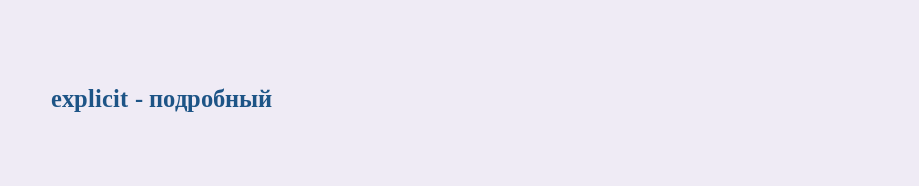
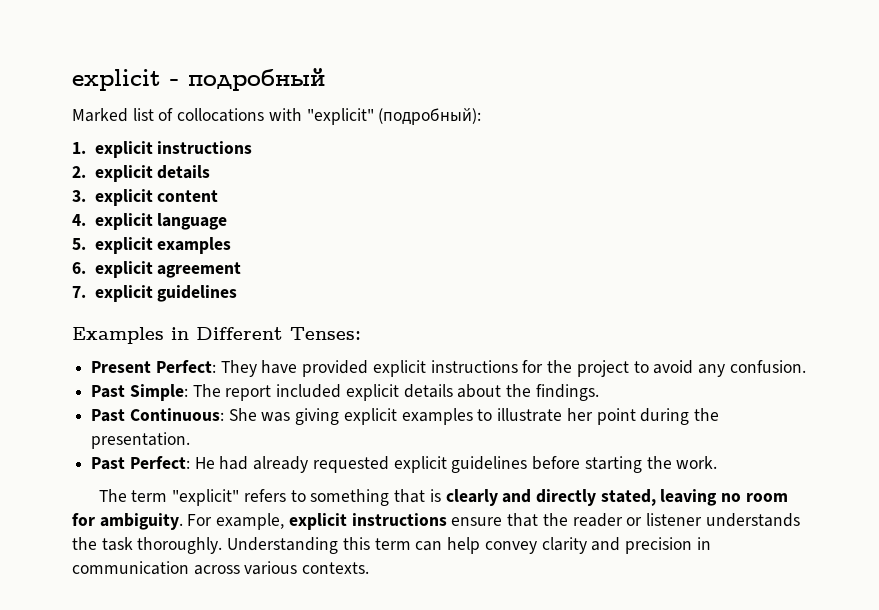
(273, 100) none -> [72,108,482,125] [72,141,253,158] [72,165,211,182] [72,189,219,206] [72,213,228,230] [72,237,232,254] [72,261,242,278] [72,285,238,302] [72,327,361,344] [91,360,806,377] [91,384,599,401] [91,408,719,425] [91,432,191,449] [91,456,718,473] [98,489,788,506] [72,513,800,530] [72,537,711,554] [72,561,370,575] // Marked list of collocations with "explicit" (подробный): // 1. explicit instructions // 2. explicit details // 3. explicit content // 4. explicit language // 5. explicit examples // 6. explicit agreement // 7. explicit guidelines // Examples in Different Tenses: // Present Perfect: They have provided explicit instructions for the project to avoid any confusion. // Past Simple: The report included explicit details about the findings. // Past Continuous: She was giving explicit examples to illustrate her point during the presentation. // Past Perfect: He had already requested explicit guidelines before starting the work. // The term "explicit" refers to something that is clearly and directly stated, leaving no room for ambiguity. For example, explicit instructions ensure that the reader or listener understands the task thoroughly. Understanding this term can help convey clarity and precision in communication across various contexts.

